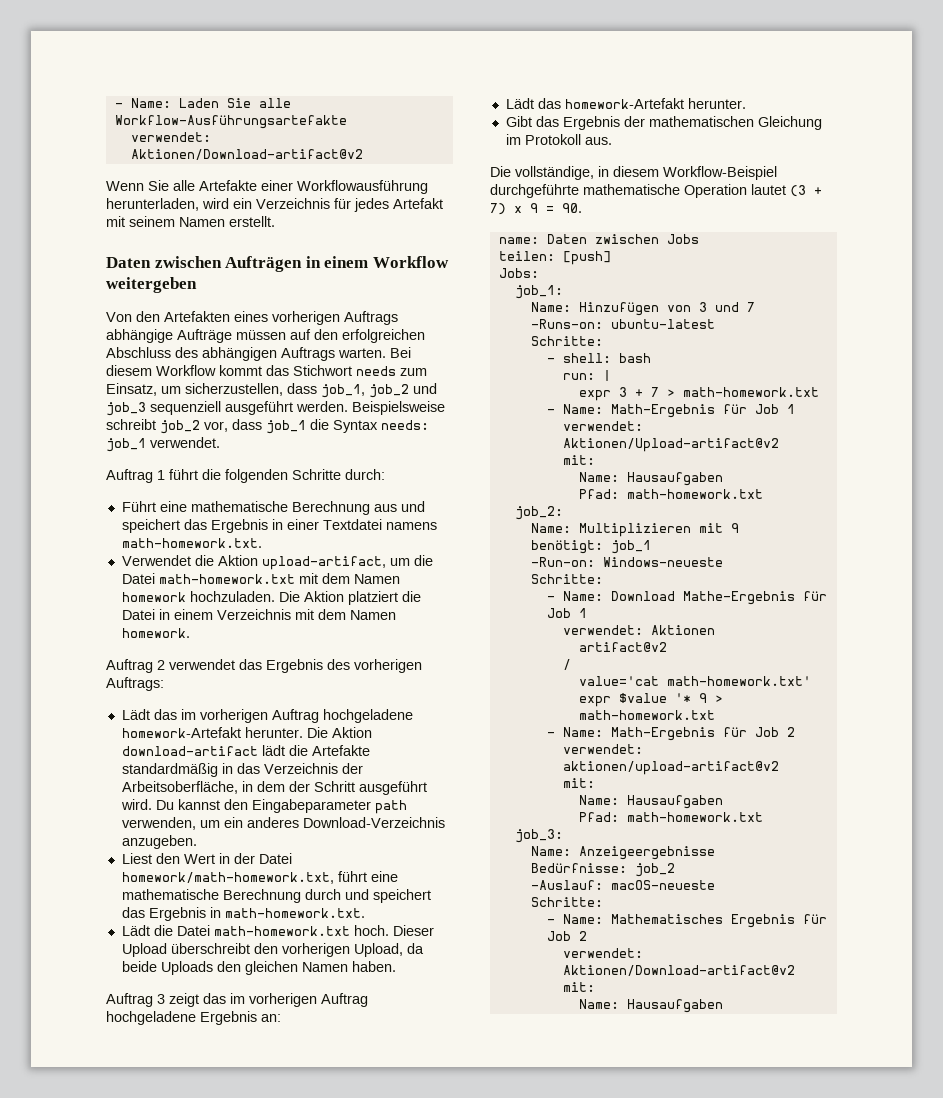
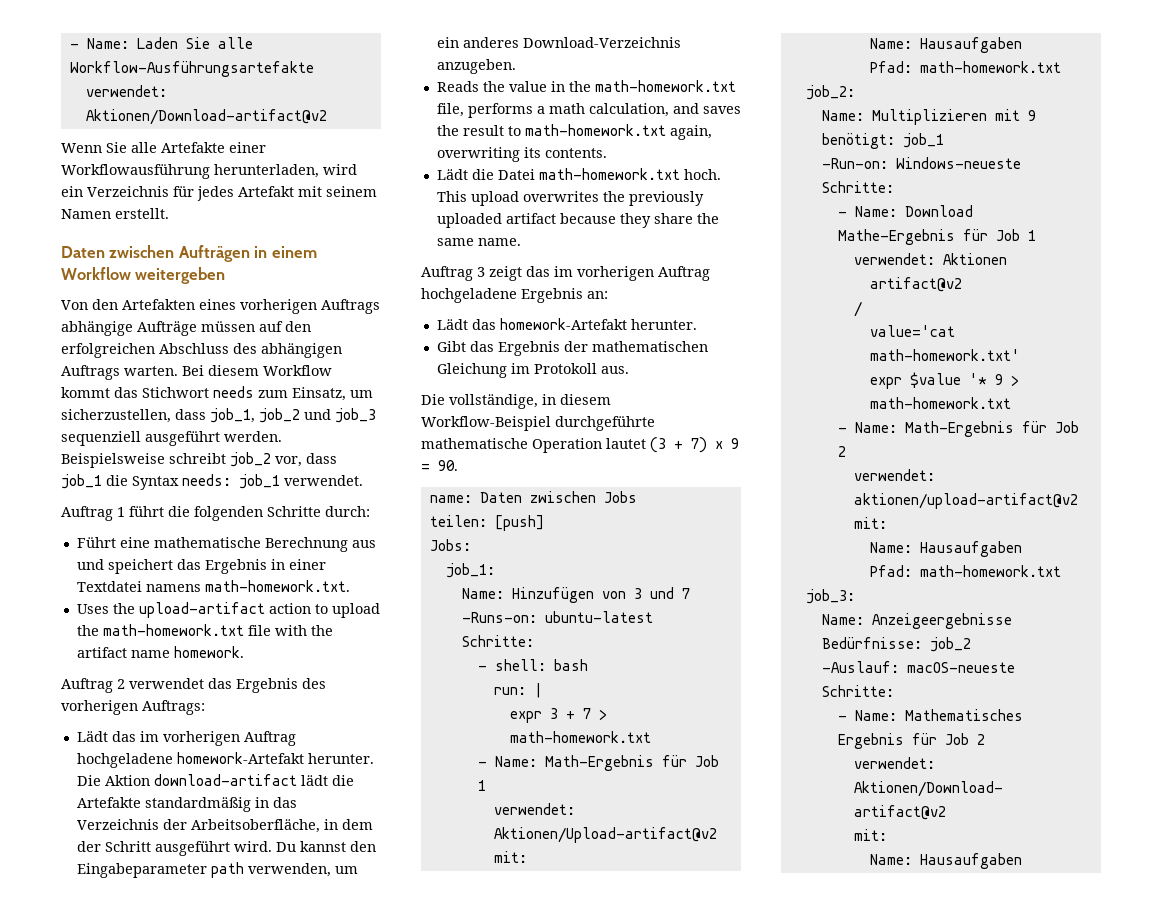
[121,555,433,570] [121,573,400,584] [121,591,421,605] [121,609,396,620] Verwendet die Aktion upload-artifact, um die Datei math-homework.txt mit dem Namen homework hochzuladen. Die Aktion platziert die Datei in einem Verzeichnis mit dem Namen -> [76,602,380,618] [76,624,333,636] [76,647,170,658] Uses the upload-artifact action to upload the math-homework.txt file with the artifact name
[121,853,292,864] [121,871,398,884] [121,889,431,903] [121,907,365,921] Liest den Wert in der Datei homework/math-homework.txt, führt eine mathematische Berechnung durch und speichert das Ergebnis in math-homework.txt. -> [436,80,736,92] [436,103,741,118] [436,124,712,140] [436,147,607,162] Reads the value in the math-homework.txt file, performs a math calculation, and saves the result to math-homework.txt again, overwriting its contents.
[392,925,434,936] [121,943,424,957] [121,961,396,975] Dieser Upload überschreibt den vorherigen Upload, da beide Uploads den gleichen Namen haben. -> [436,191,704,206] [436,213,719,228] [436,238,521,246] This upload overwrites the previously uploaded artifact because they share the same name.

